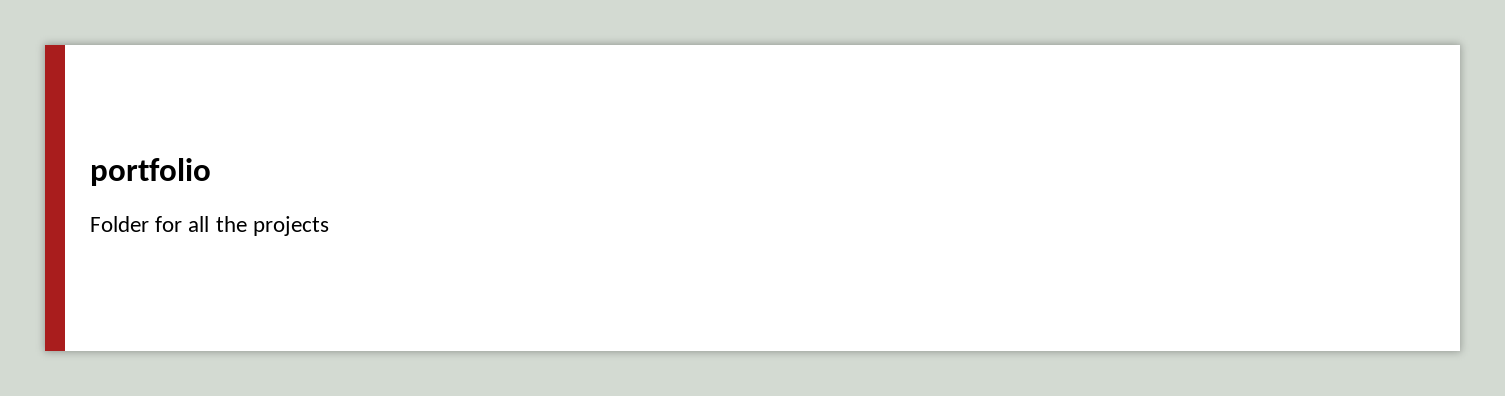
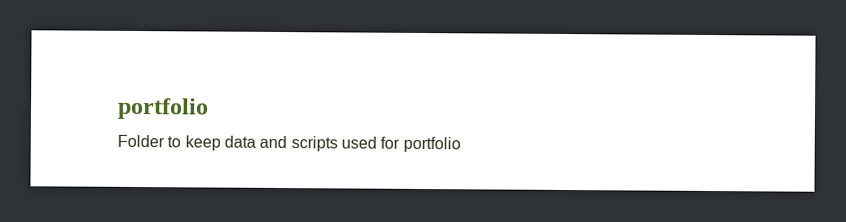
[155,216,329,236] for all the projects -> [167,135,461,153] to keep data and scripts used for portfolio

